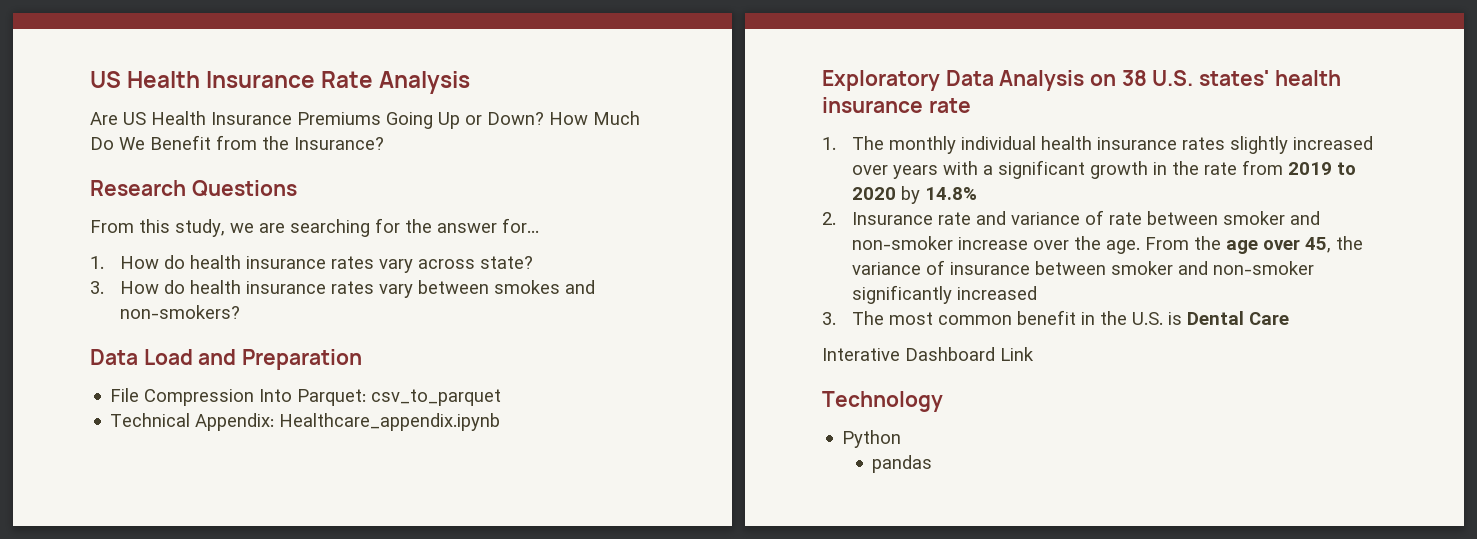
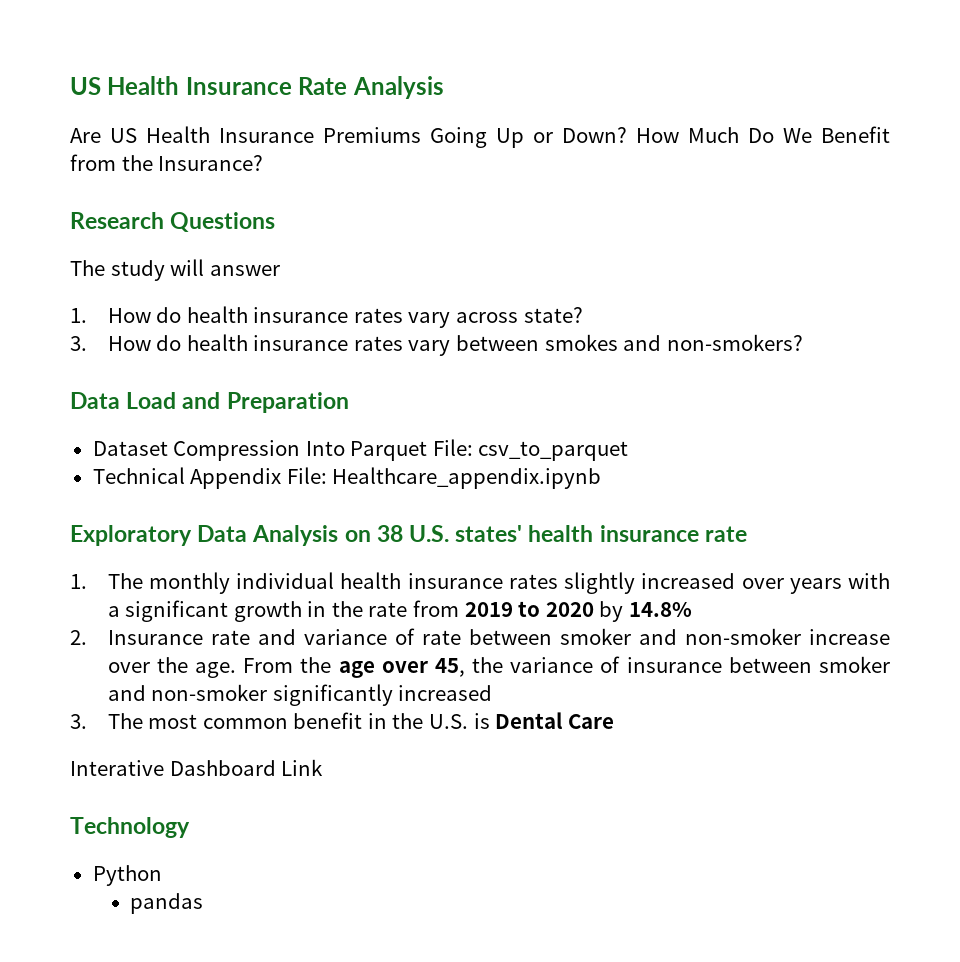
[90,218,432,237] From this study, we are searching for the -> [70,259,205,281] The study will
[502,218,539,233] for... -> (280, 270) none
[110,388,140,402] File -> [92,441,168,456] Dataset
[297,389,367,406] Parquet: -> [350,439,473,461] Parquet File:
[195,413,275,431] Appendix: -> [190,467,327,489] Appendix File:

